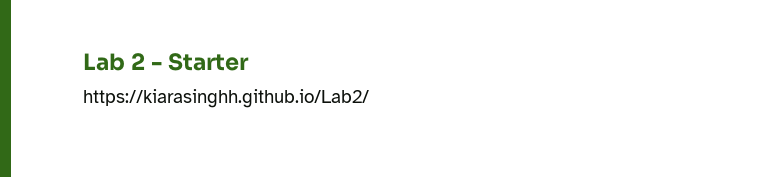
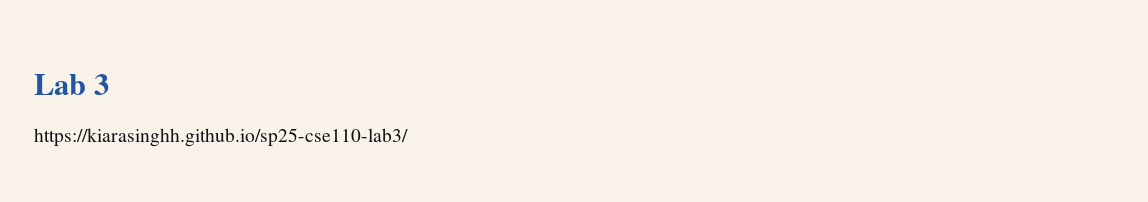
[131,53,250,71] [83,89,369,108] 2 - Starter // https://kiarasinghh.github.io/Lab2/ -> [94,74,110,95] [34,128,408,147] 3 // https://kiarasinghh.github.io/sp25-cse110-lab3/

